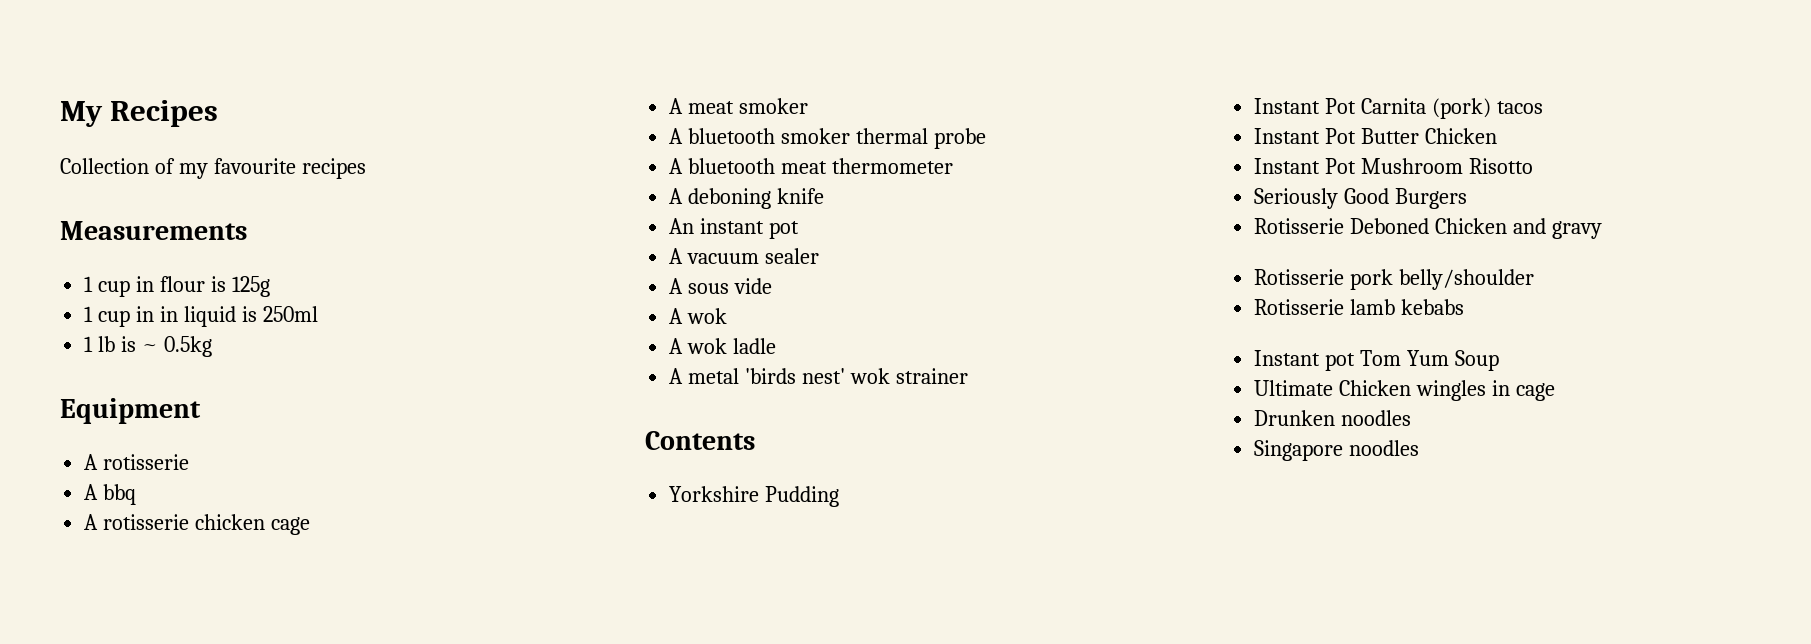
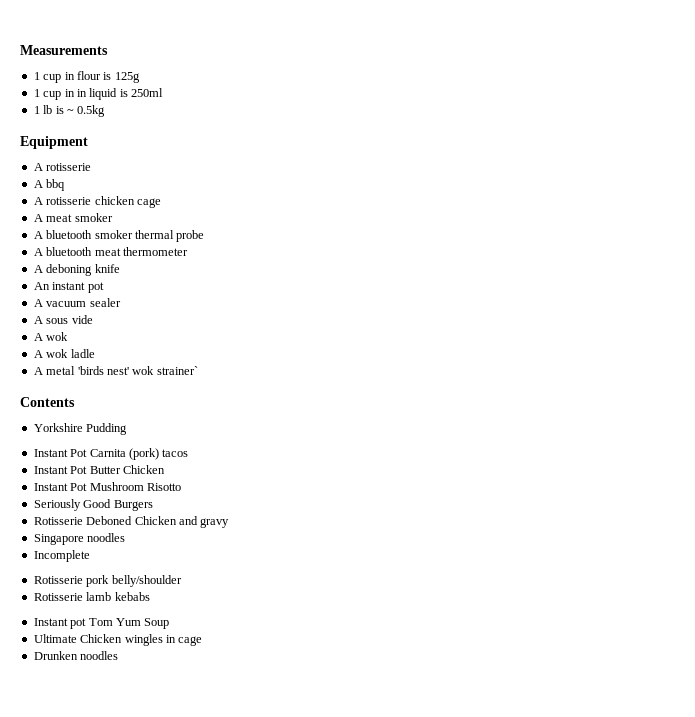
[60,100,219,127] [60,158,366,179] My Recipes // Collection of my favourite recipes // -> (20, 50) none
[895,368,968,384] strainer -> [156,366,198,375] strainer`
(1602, 230) none -> [33,533,126,545] [33,550,90,562] // Singapore noodles // Incomplete
[1254,440,1420,461] // Singapore noodles -> (119, 655) none

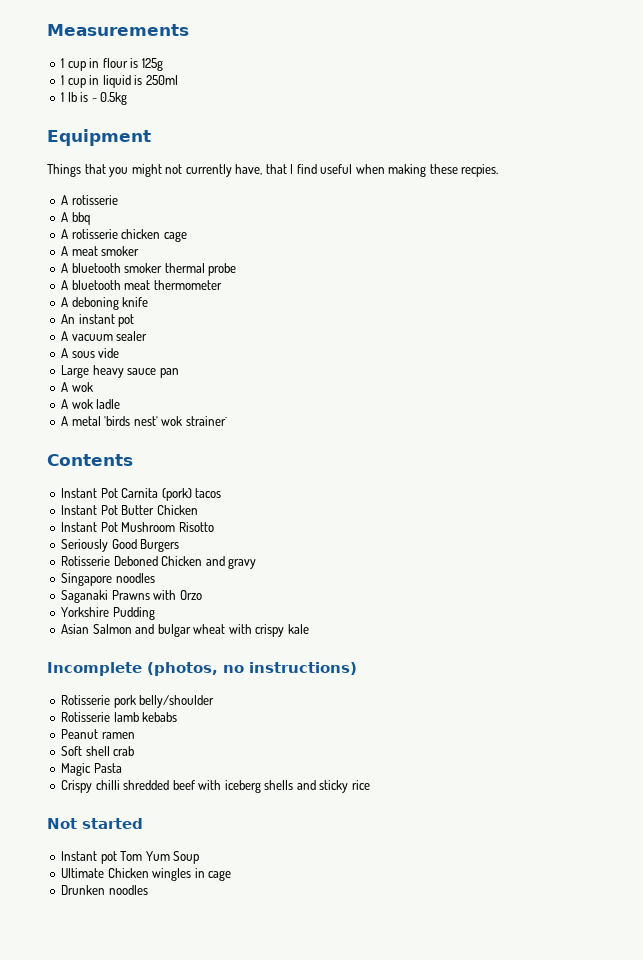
[76,89,87,97] in -> (100, 80) none
(88, 142) none -> [47,164,499,177] // Things that you might not currently have, that I find useful when making these recpies.
(93, 319) none -> [61,365,179,378] // Large heavy sauce pan
[33,423,128,435] // Yorkshire Pudding -> (133, 460) none
[33,550,90,562] Incomplete -> [61,590,202,603] [61,607,155,620] [61,624,309,637] [47,662,357,676] Saganaki Prawns with Orzo // Yorkshire Pudding // Asian Salmon and bulgar wheat with crispy kale // Incomplete (photos, no instructions)
(150, 596) none -> [61,729,135,739] [61,746,135,756] [61,763,122,776] [61,780,370,793] [47,818,143,829] // Peanut ramen // Soft shell crab // Magic Pasta // Crispy chilli shredded beef with iceberg shells and sticky rice // Not started

